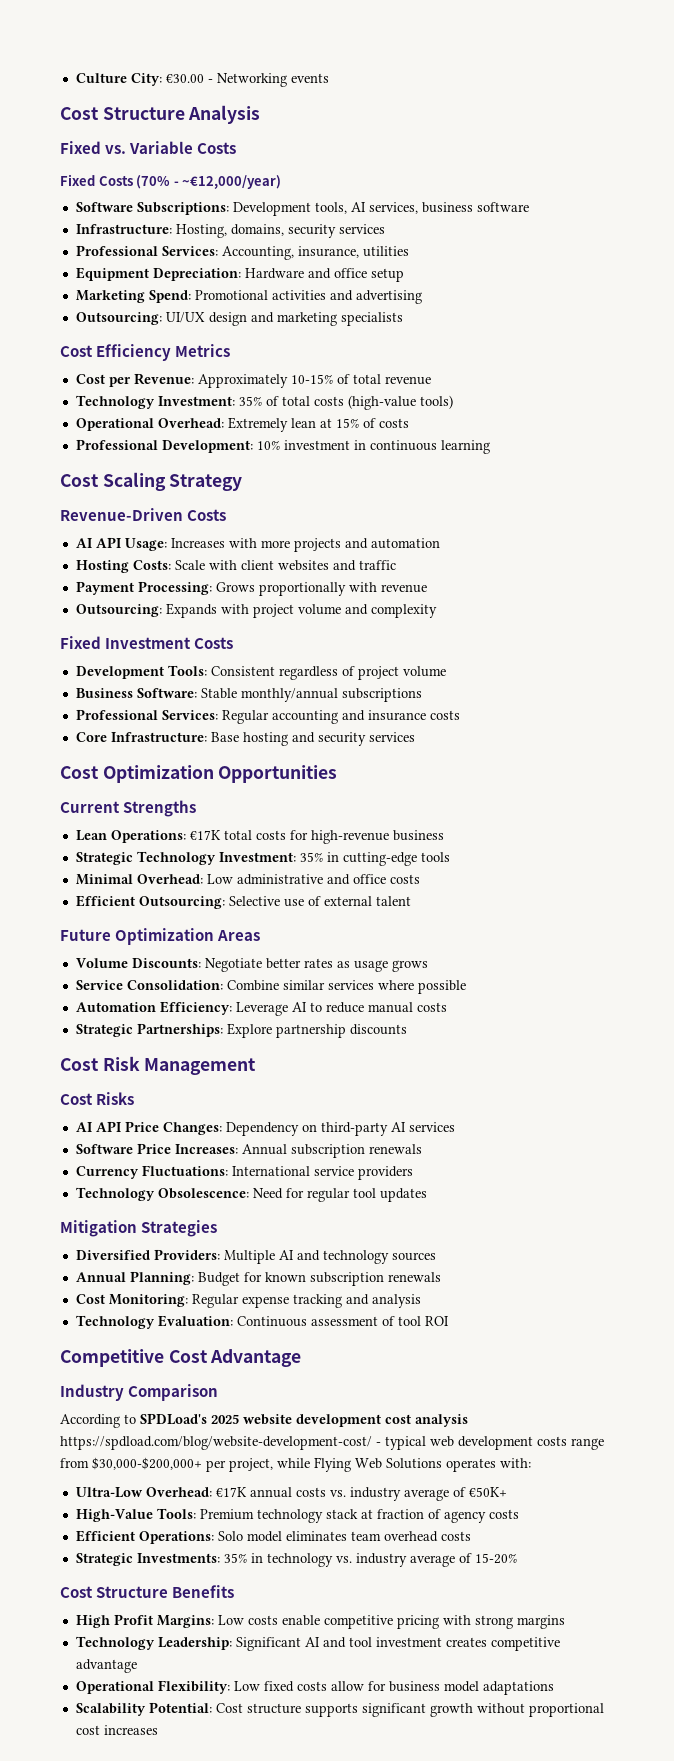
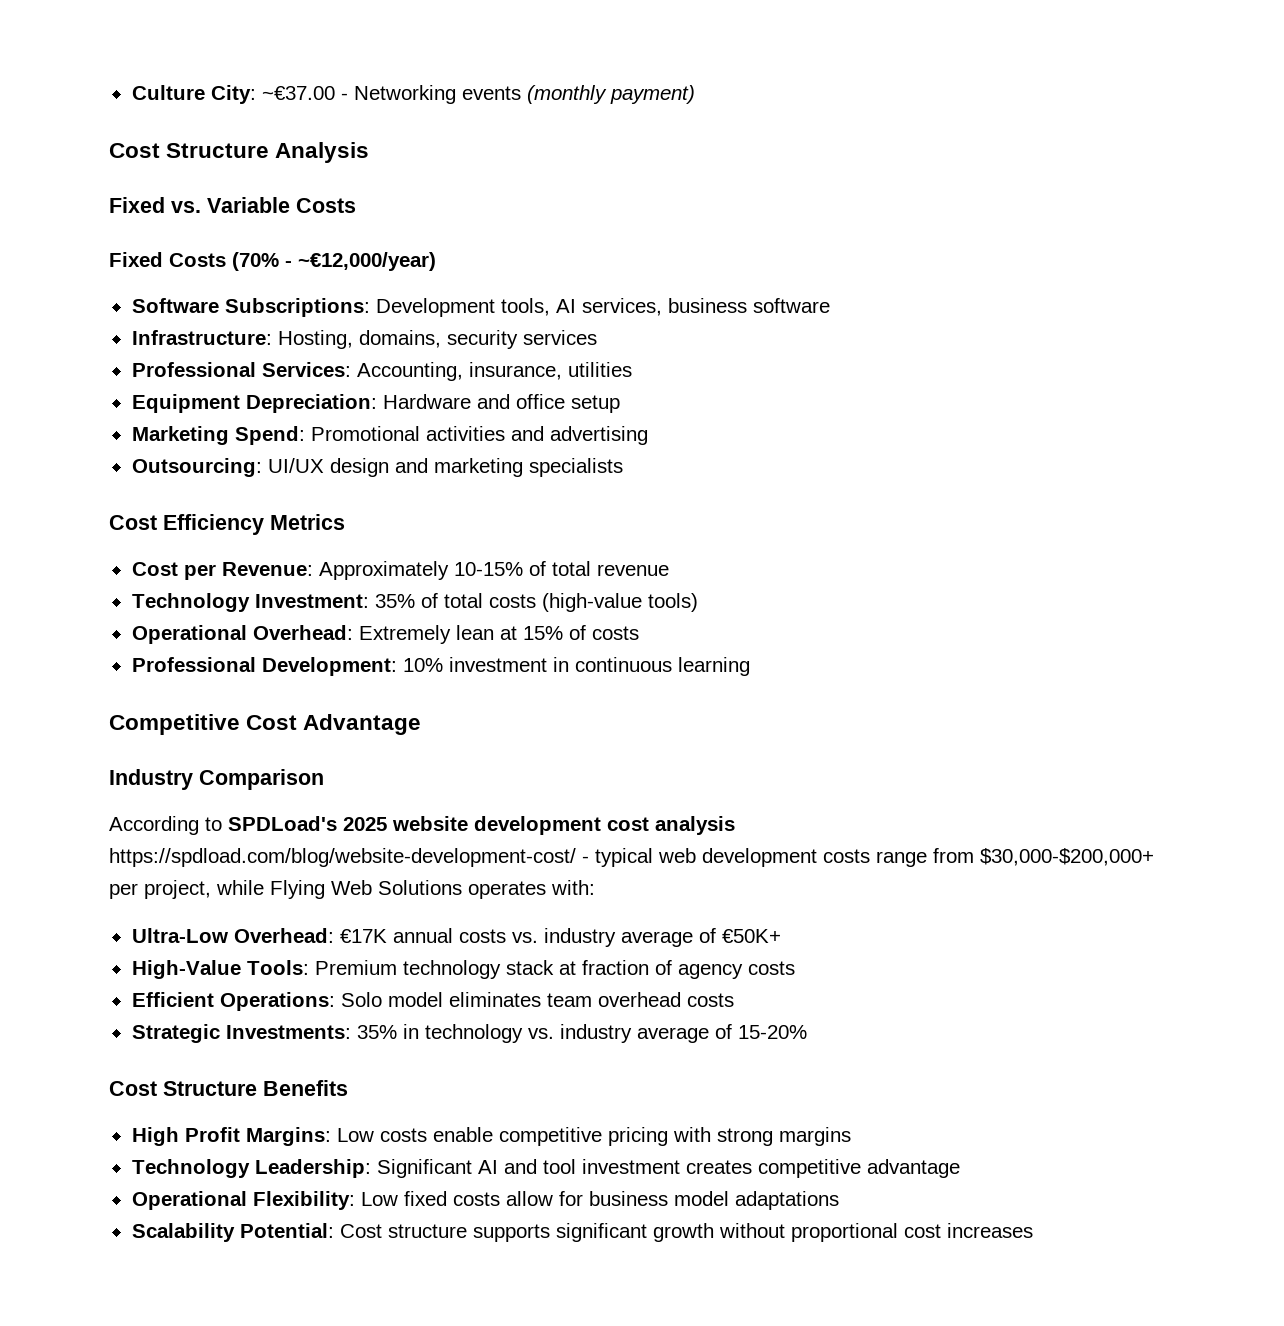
[165,74,204,83] €30.00 -> [261,86,335,100] ~€37.00
(329, 78) none -> [526,85,695,104] (monthly payment)
[60,472,243,491] [60,508,227,521] [75,537,440,552] [75,560,396,573] [75,581,427,596] [75,603,437,618] [60,636,234,649] [75,665,446,680] [75,688,422,702] [75,709,460,724] [75,732,415,746] [60,765,338,783] [60,800,197,817] [75,830,444,844] [75,851,450,866] [75,874,420,885] [75,895,411,909] [60,928,261,945] [75,958,428,972] [75,980,466,994] [75,1001,447,1016] [75,1023,407,1038] [60,1056,257,1075] [60,1092,135,1105] [75,1121,455,1136] [75,1143,422,1158] [75,1165,413,1180] [75,1187,427,1202] [60,1220,218,1237] [75,1249,436,1264] [75,1271,441,1286] [75,1294,421,1308] [75,1315,449,1329] // Cost Scaling Strategy // Revenue-Driven Costs // AI API Usage: Increases with more projects and automation // Hosting Costs: Scale with client websites and traffic // Payment Processing: Grows proportionally with revenue // Outsourcing: Expands with project volume and complexity // Fixed Investment Costs // Development Tools: Consistent regardless of project volume // Business Software: Stable monthly/annual subscriptions // Professional Services: Regular accounting and insurance costs // Core Infrastructure: Base hosting and security services // Cost Optimization Opportunities // Current Strengths // Lean Operations: €17K total costs for high-revenue business // Strategic Technology Investment: 35% in cutting-edge tools // Minimal Overhead: Low administrative and office costs // Efficient Outsourcing: Selective use of external talent // Future Optimization Areas // Volume Discounts: Negotiate better rates as usage grows // Service Consolidation: Combine similar services where possible // Automation Efficiency: Leverage AI to reduce manual costs // Strategic Partnerships: Explore partnership discounts // Cost Risk Management // Cost Risks // AI API Price Changes: Dependency on third-party AI services // Software Price Increases: Annual subscription renewals // Currency Fluctuations: International service providers // Technology Obsolescence: Need for regular tool updates // Mitigation Strategies // Diversified Providers: Multiple AI and technology sources // Annual Planning: Budget for known subscription renewals // Cost Monitoring: Regular expense tracking and analysis // Technology Evaluation: Continuous assessment of tool ROI -> (750, 666) none

